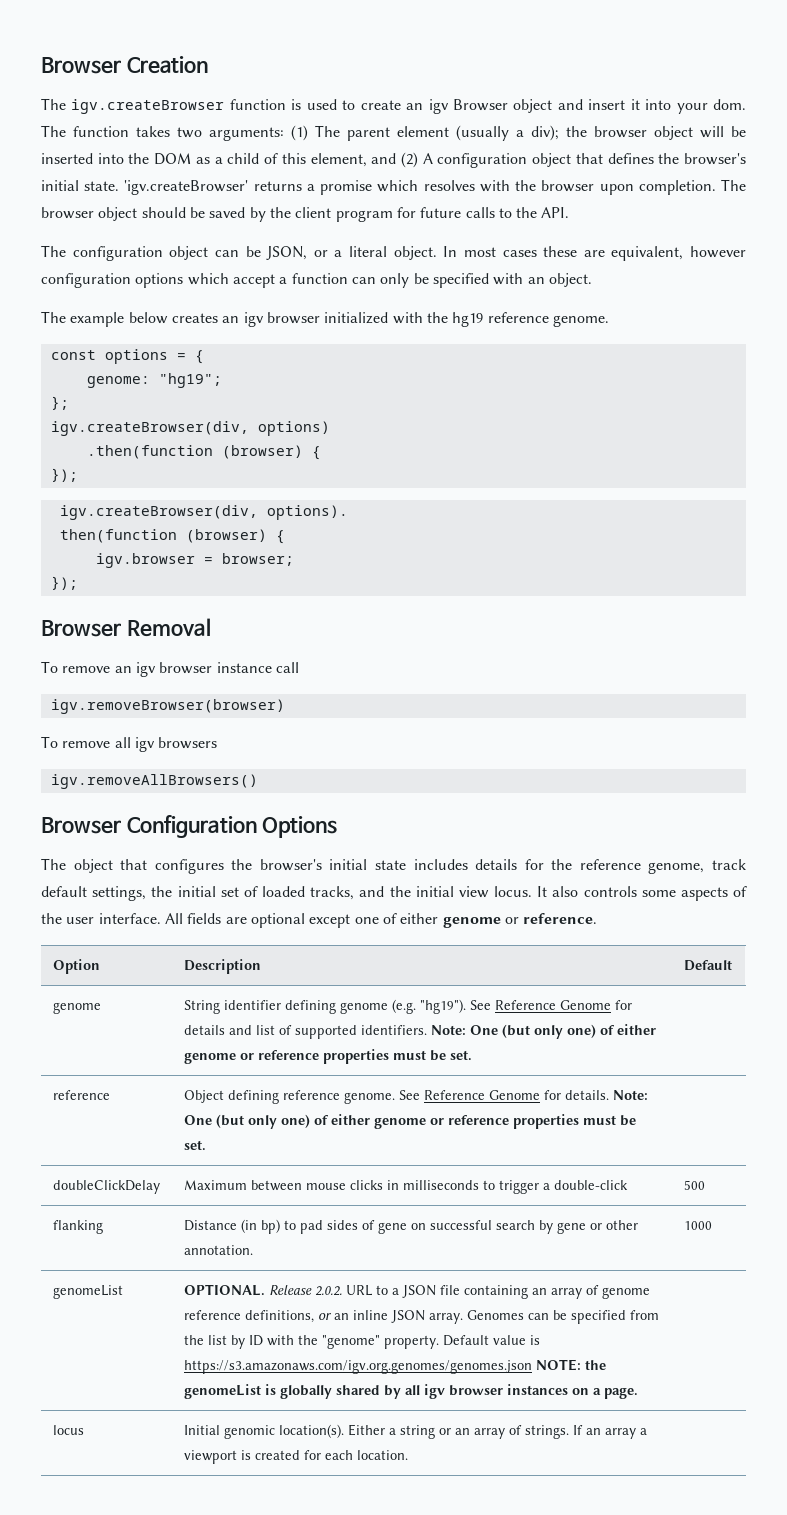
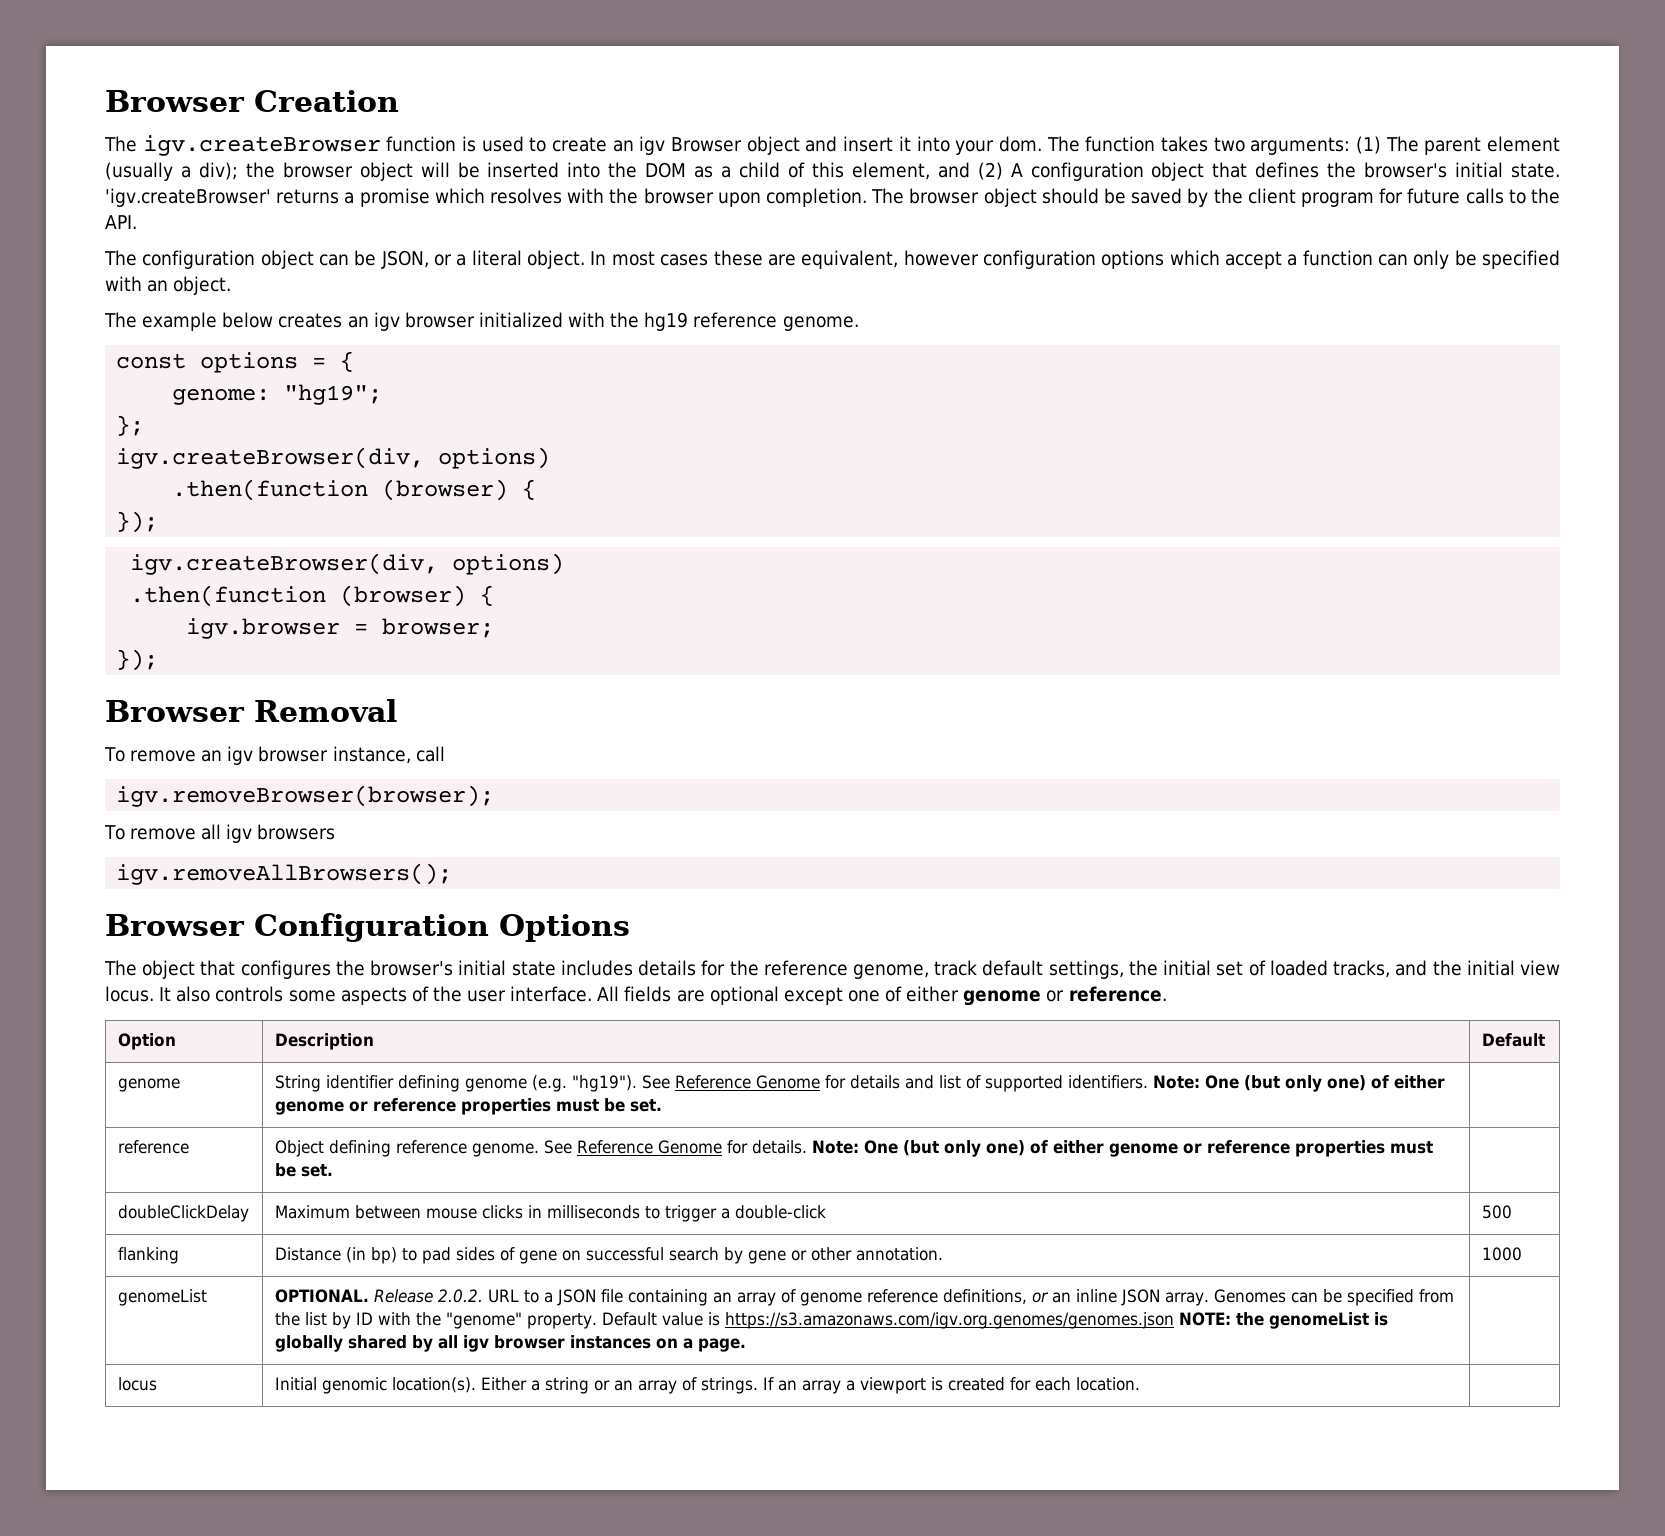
[266,505,348,520] [59,529,177,543] options). // then(function -> [452,553,565,575] [130,585,327,607] options) // .then(function
[216,662,272,673] instance -> [332,746,411,764] instance,
[50,699,285,714] igv.removeBrowser(browser) -> [116,785,495,807] igv.removeBrowser(browser);
[50,774,258,789] igv.removeAllBrowsers() -> [116,863,453,885] igv.removeAllBrowsers();

